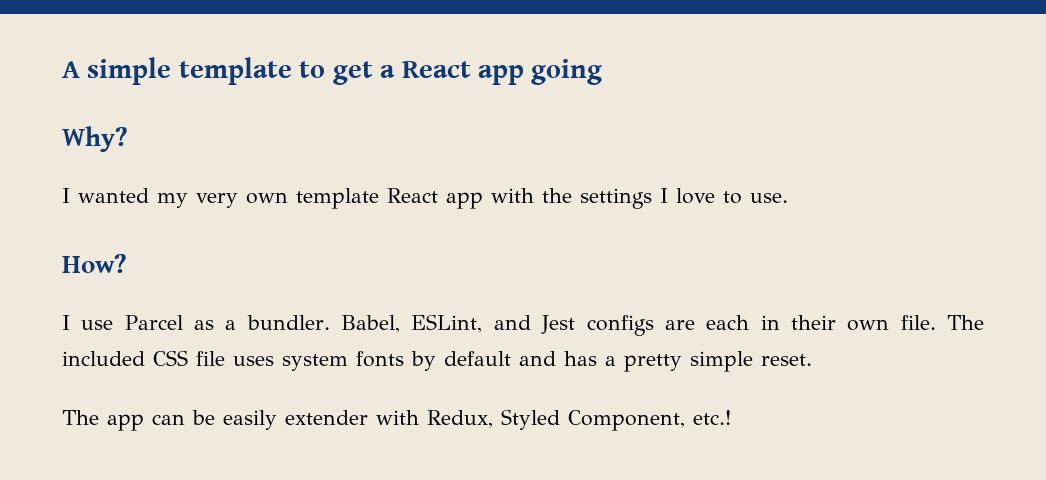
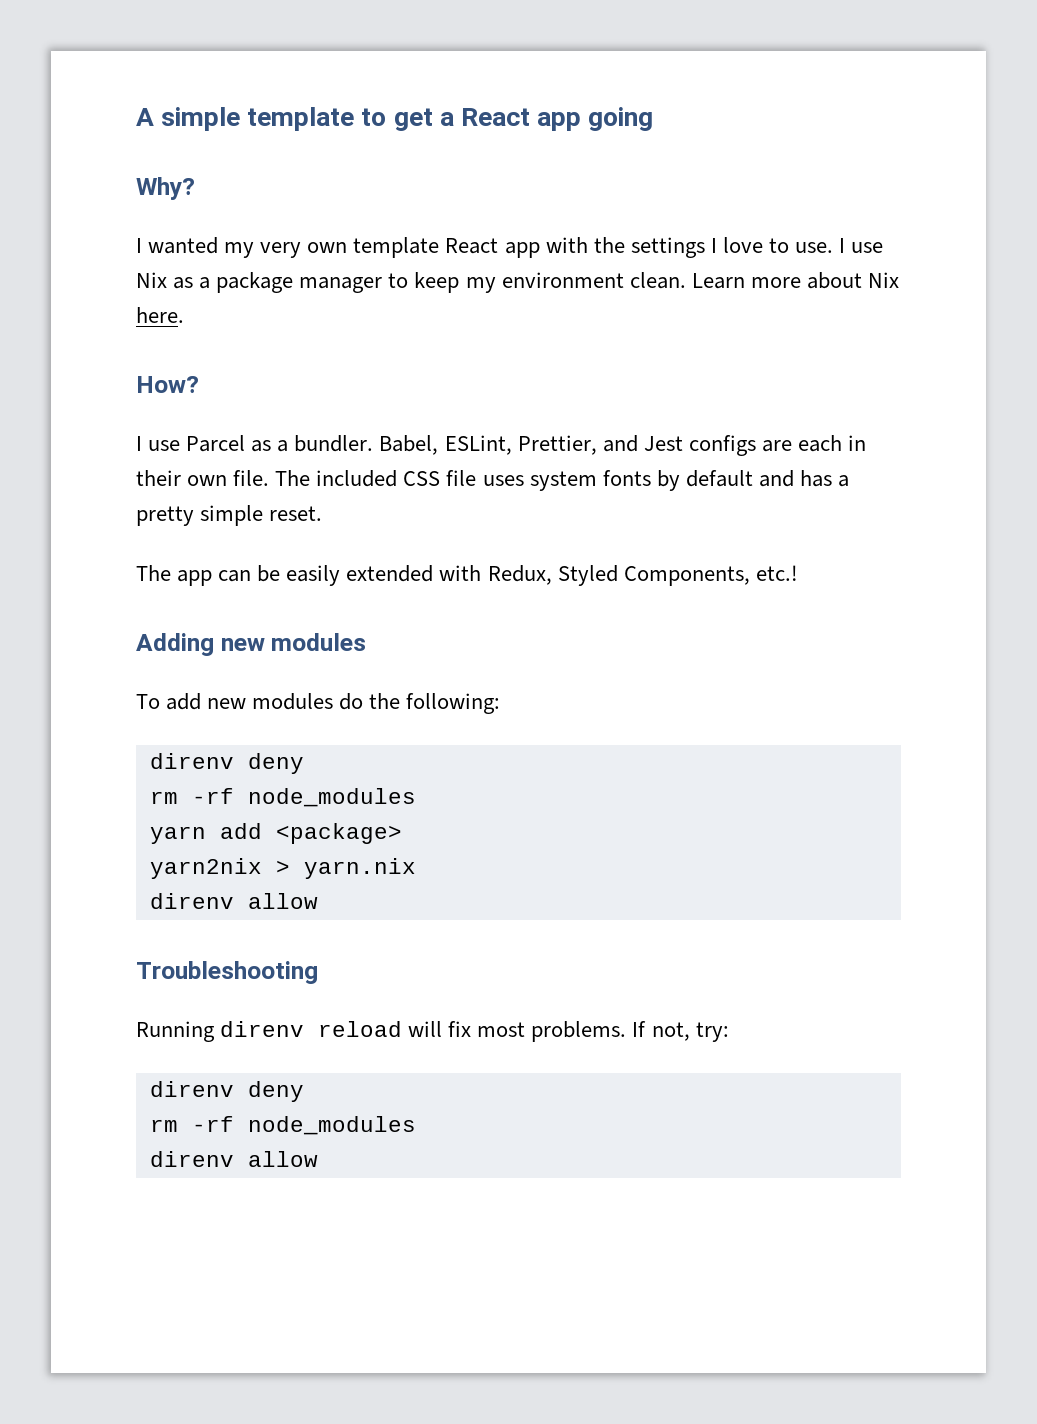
(788, 198) none -> [839,238,884,253] [136,272,899,293] [136,307,184,323] I use Nix as a package manager to keep my environment clean. Learn more about Nix here.
(483, 323) none -> [517,435,597,455] Prettier,
[285,410,368,425] extender -> [346,565,434,582] extended
[568,410,685,431] Component, -> [623,566,750,586] Components,
(731, 417) none -> [136,633,367,656] [136,693,501,714] [149,753,304,774] [149,788,416,807] [149,823,402,844] [149,858,416,879] [149,893,318,909] [136,961,318,984] [136,1021,729,1042] [149,1081,304,1102] [149,1116,416,1135] [149,1151,318,1167] // Adding new modules // To add new modules do the following: // direnv deny // rm -rf node_modules // yarn add <package> // yarn2nix > yarn.nix // direnv allow // Troubleshooting // Running direnv reload will fix most problems. If not, try: // direnv deny // rm -rf node_modules // direnv allow

